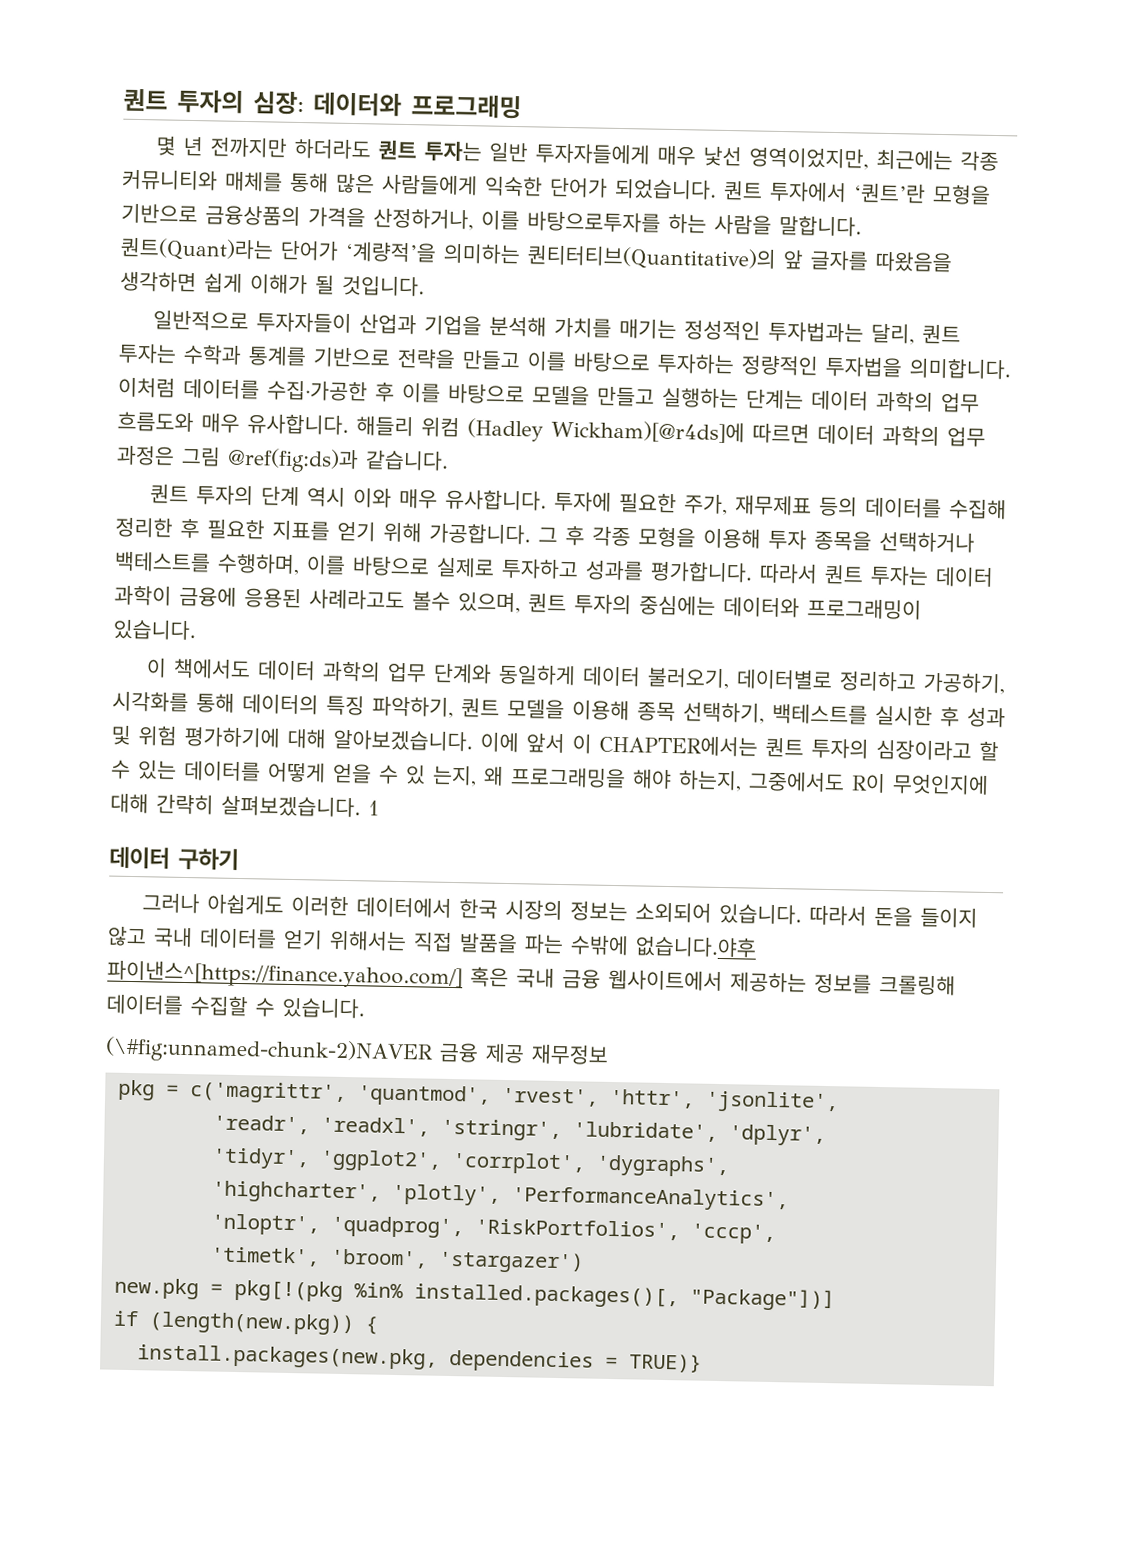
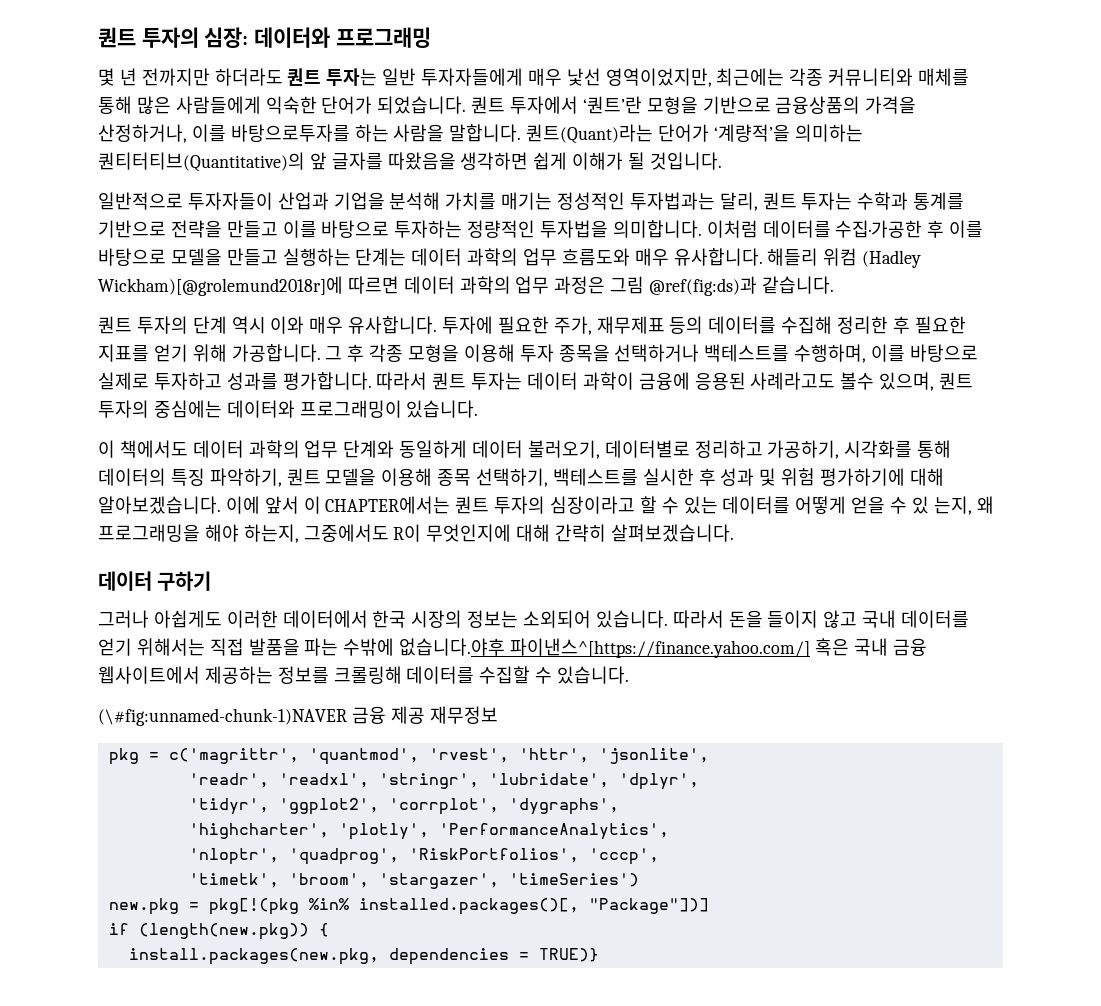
[551,419,745,444] Wickham)[@r4ds]에 -> [98,276,343,296] Wickham)[@grolemund2018r]에
[368,800,379,816] 1 -> (734, 533) none
[105,1036,434,1066] (\#fig:unnamed-chunk-2)NAVER -> [98,708,347,726] (\#fig:unnamed-chunk-1)NAVER
[437,1250,584,1274] 'stargazer') -> [378,873,639,889] 'stargazer', 'timeSeries')

